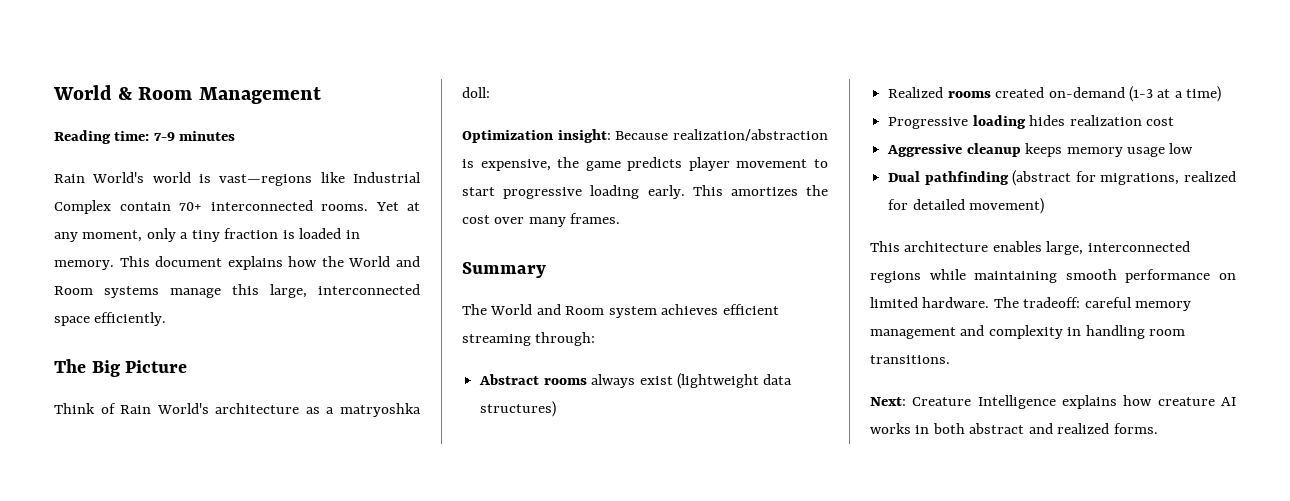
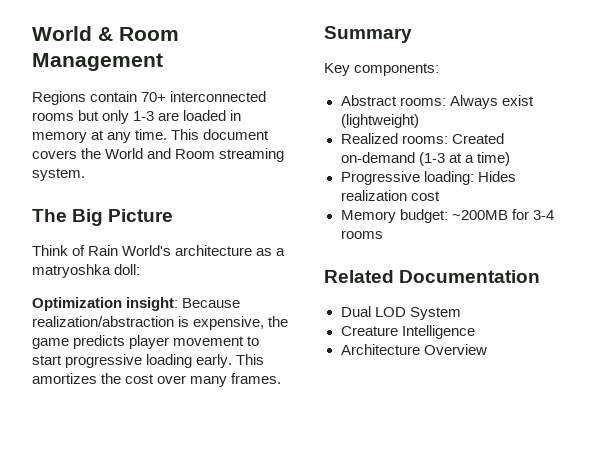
[54,130,236,144] [54,172,421,186] [54,200,420,214] [54,228,360,242] [54,256,420,270] [54,284,420,298] [54,312,167,326] Reading time: 7-9 minutes // Rain World's world is vast—regions like Industrial Complex contain 70+ interconnected rooms. Yet at any moment, only a tiny fraction is loaded in memory. This document explains how the World and Room systems manage this large, interconnected space efficiently. -> [32,91,267,105] [32,110,242,124] [32,129,270,143] [32,148,285,162] [32,168,85,181] Regions contain 70+ interconnected rooms but only 1-3 are loaded in memory at any time. This document covers the World and Room streaming system.
[462,304,779,318] [462,332,596,346] [479,373,793,389] [480,401,557,417] The World and Room system achieves efficient streaming through: // Abstract rooms always exist (lightweight data structures) -> [324,63,440,76] [340,95,534,109] [340,114,419,128] Key components: // Abstract rooms: Always exist (lightweight)
[947,87,1045,98] rooms created -> [401,133,504,144] rooms: Created
[972,115,1066,129] loading hides -> [423,171,516,185] loading: Hides
[887,143,1194,157] [888,170,1236,186] [888,198,1045,214] [870,241,1190,255] [870,269,1236,283] [870,297,1192,311] [870,325,1186,339] [870,355,950,364] [870,395,1236,409] [870,423,1158,434] Aggressive cleanup keeps memory usage low // Dual pathfinding (abstract for migrations, realized for detailed movement) // This architecture enables large, interconnected regions while maintaining smooth performance on limited hardware. The tradeoff: careful memory management and complexity in handling room transitions. // Next: Creature Intelligence explains how creature AI works in both abstract and realized forms. -> [340,209,554,223] [340,230,383,239] [324,270,541,283] [340,306,461,320] [340,325,475,339] [340,344,487,355] Memory budget: ~200MB for 3-4 rooms // Related Documentation // Dual LOD System // Creature Intelligence // Architecture Overview

